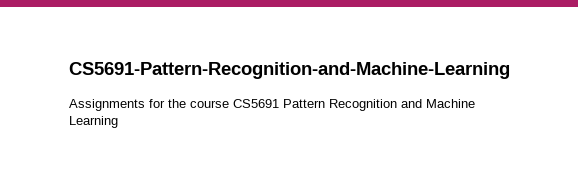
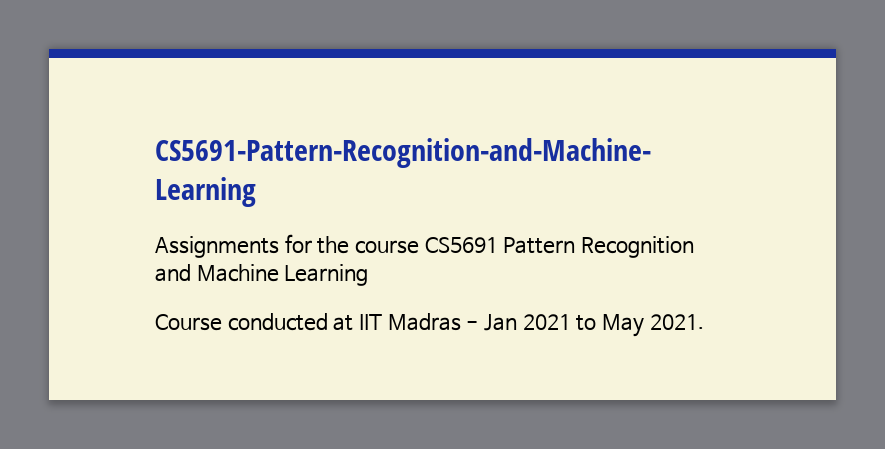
(118, 122) none -> [155,313,704,337] // Course conducted at IIT Madras - Jan 2021 to May 2021.

